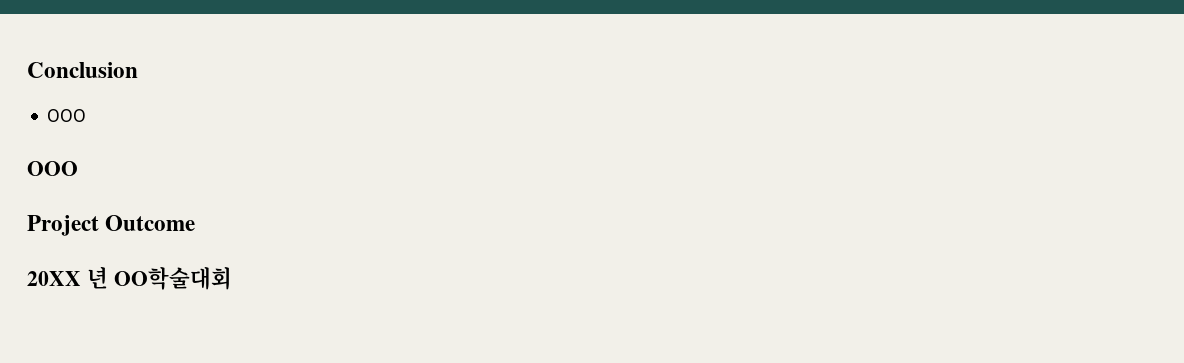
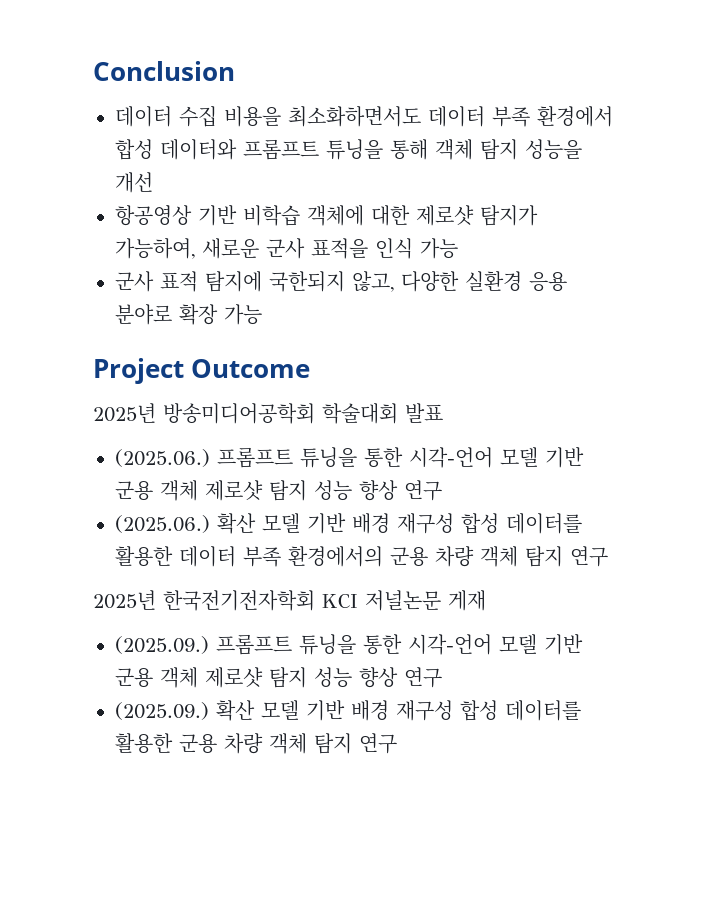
[47,109,87,122] [27,161,78,176] [27,215,196,236] [27,266,232,290] OOO // OOO // Project Outcome // 20XX 년 OO학술대회 -> [115,106,613,127] [115,139,582,160] [115,172,153,193] [115,205,538,226] [115,238,458,259] [115,271,567,292] [115,304,262,325] [93,358,311,384] [93,403,443,424] [115,447,584,468] [115,480,442,501] [115,513,582,534] [115,546,608,567] [93,590,486,611] [115,634,583,655] [115,667,442,688] [115,700,581,721] [115,733,397,754] 데이터 수집 비용을 최소화하면서도 데이터 부족 환경에서 합성 데이터와 프롬프트 튜닝을 통해 객체 탐지 성능을 개선 // 항공영상 기반 비학습 객체에 대한 제로샷 탐지가 가능하여, 새로운 군사 표적을 인식 가능 // 군사 표적 탐지에 국한되지 않고, 다양한 실환경 응용 분야로 확장 가능 // Project Outcome // 2025년 방송미디어공학회 학술대회 발표 // (2025.06.) 프롬프트 튜닝을 통한 시각-언어 모델 기반 군용 객체 제로샷 탐지 성능 향상 연구 // (2025.06.) 확산 모델 기반 배경 재구성 합성 데이터를 활용한 데이터 부족 환경에서의 군용 차량 객체 탐지 연구 // 2025년 한국전기전자학회 KCI 저널논문 게재 // (2025.09.) 프롬프트 튜닝을 통한 시각-언어 모델 기반 군용 객체 제로샷 탐지 성능 향상 연구 // (2025.09.) 확산 모델 기반 배경 재구성 합성 데이터를 활용한 군용 차량 객체 탐지 연구

